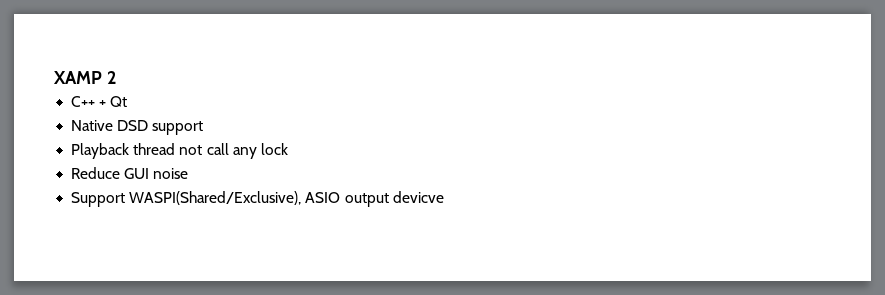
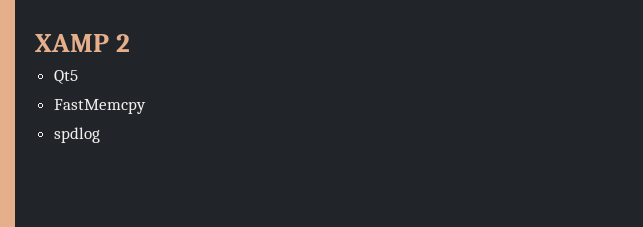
[71,96,128,107] [71,120,204,135] [71,143,288,159] [71,167,189,179] [71,191,444,207] C++ + Qt // Native DSD support // Playback thread not call any lock // Reduce GUI noise // Support WASPI(Shared/Exclusive), ASIO output devicve -> [53,70,78,84] [53,99,146,114] [53,127,100,143] Qt5 // FastMemcpy // spdlog

